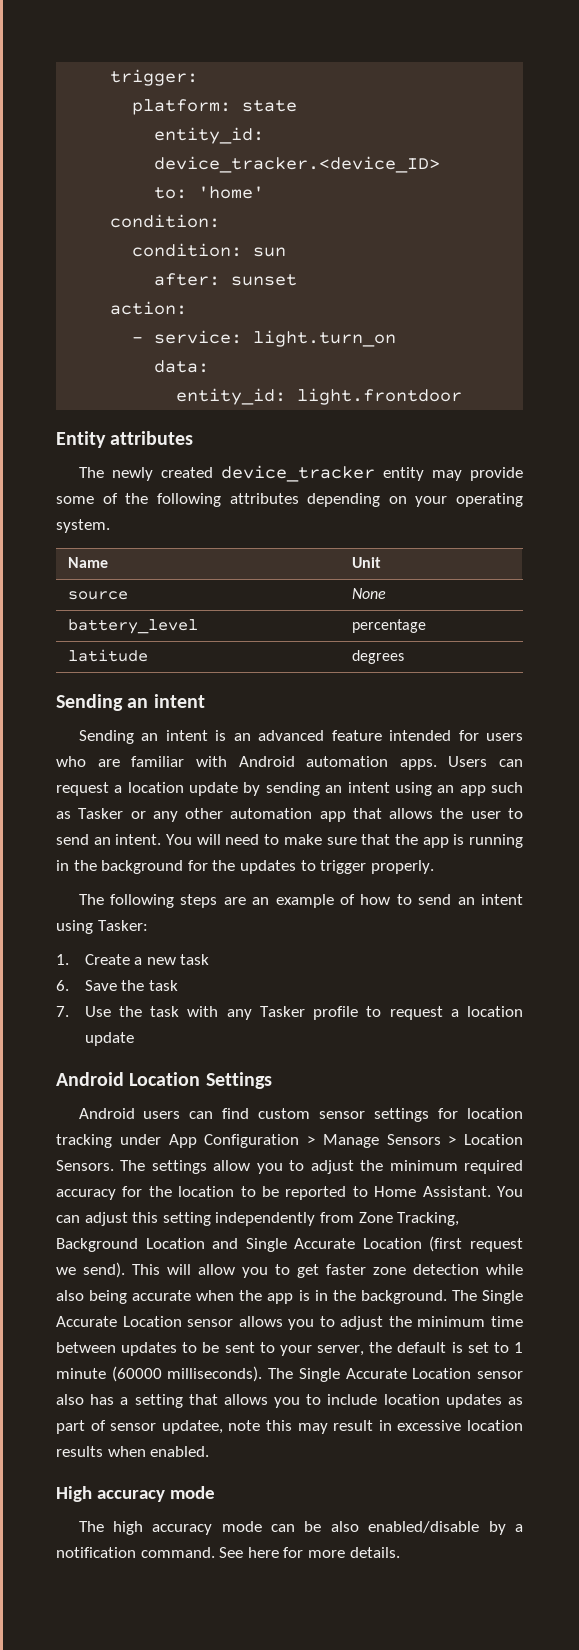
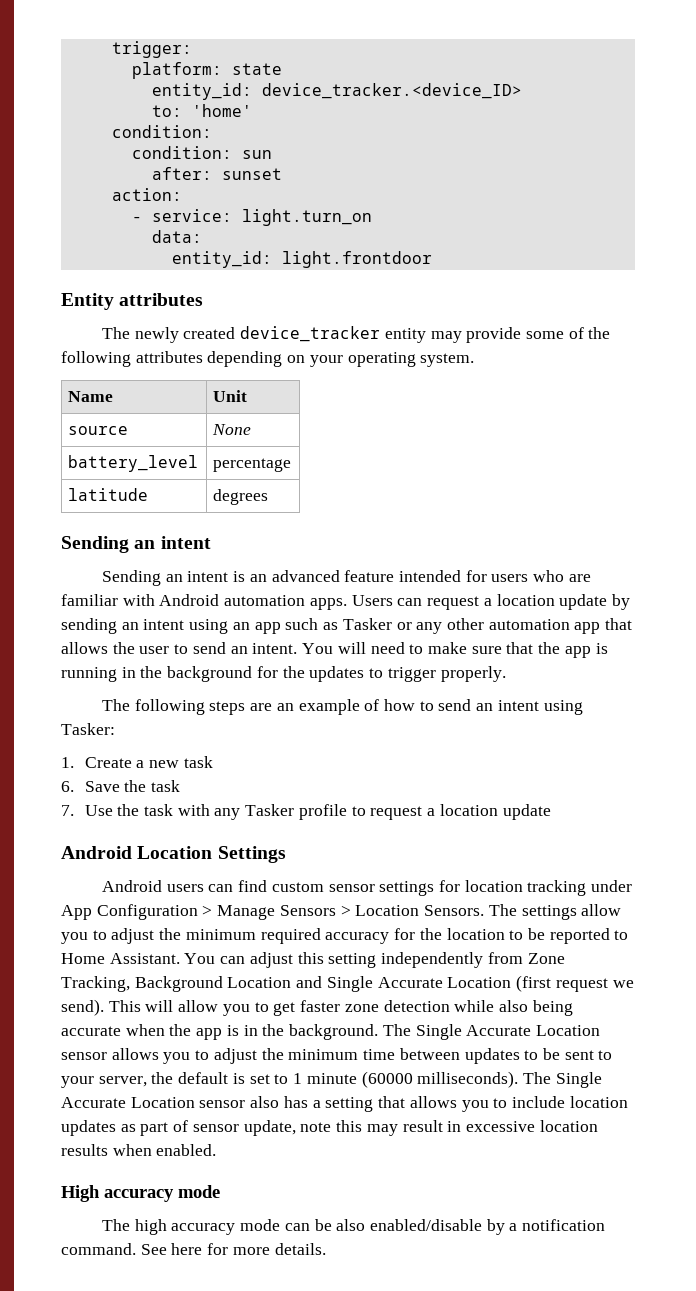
[161,1420,223,1434] updatee, -> [243,1120,296,1136] update,

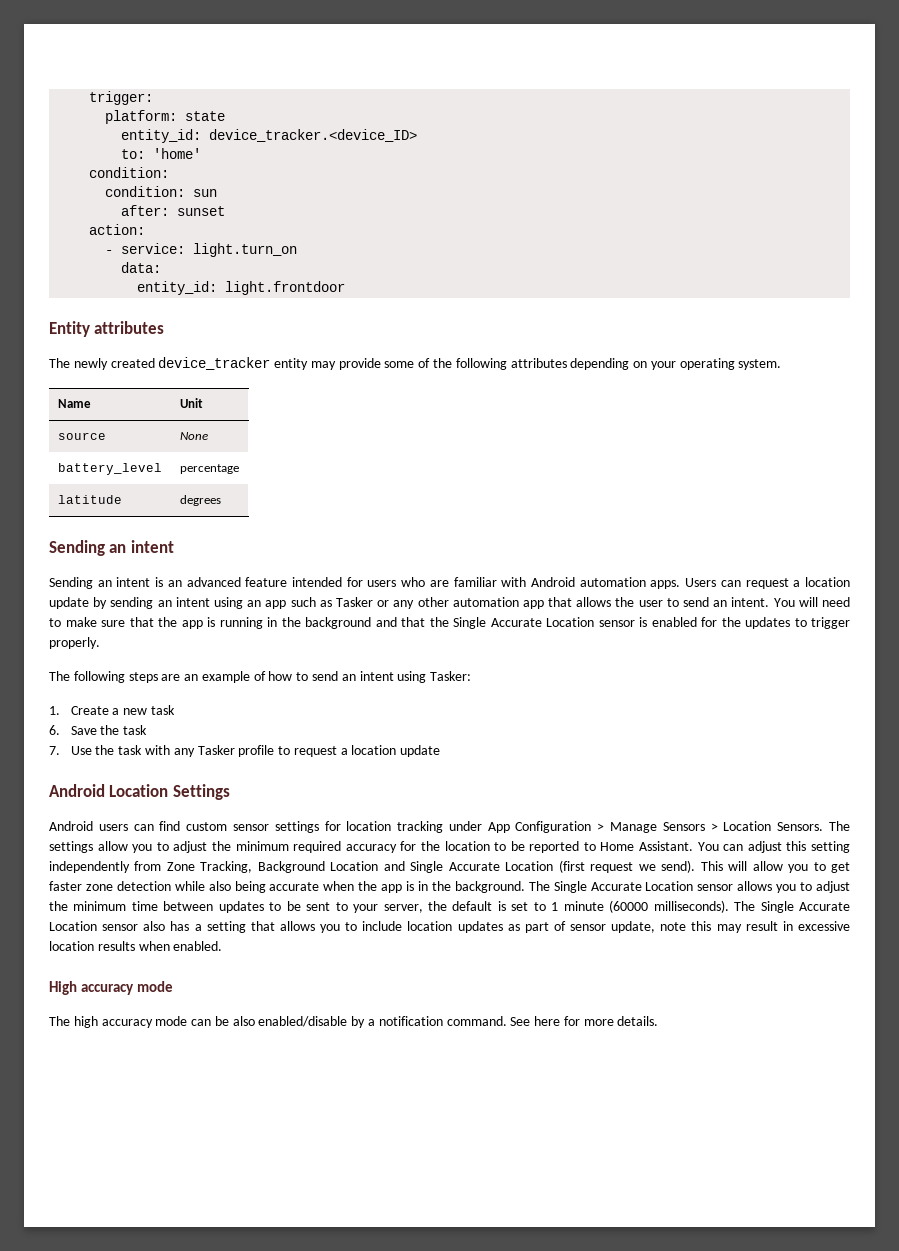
(253, 674) none -> [375,617,697,629] and that the Single Accurate Location sensor is enabled

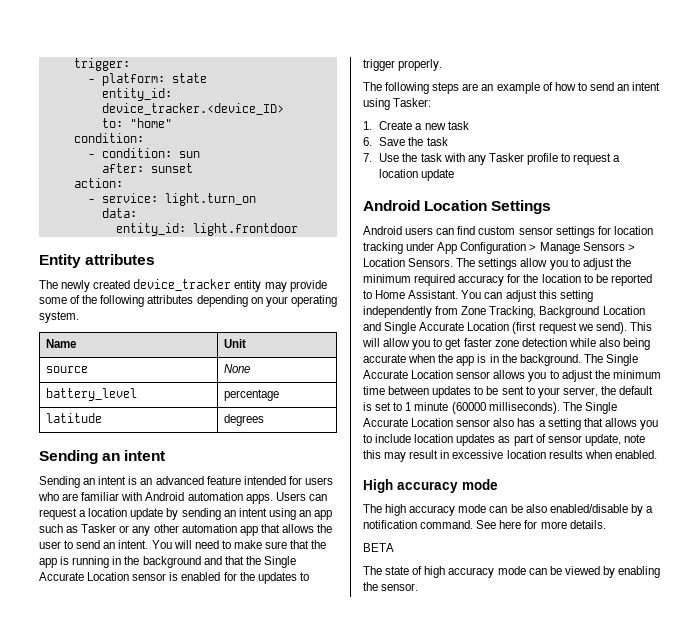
(154, 98) none -> [87,79,95,83] -
[153,148,202,159] 'home' -> [129,118,172,128] "home"
(170, 172) none -> [87,154,95,158] -
(659, 1021) none -> [363,543,394,552] [363,566,661,578] [363,582,419,591] // BETA // The state of high accuracy mode can be viewed by enabling the sensor.

